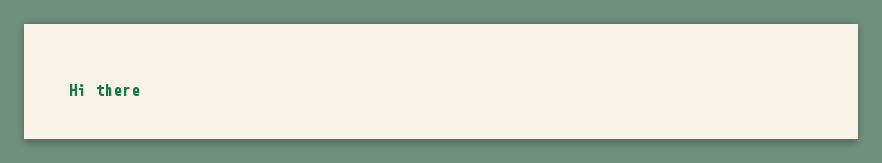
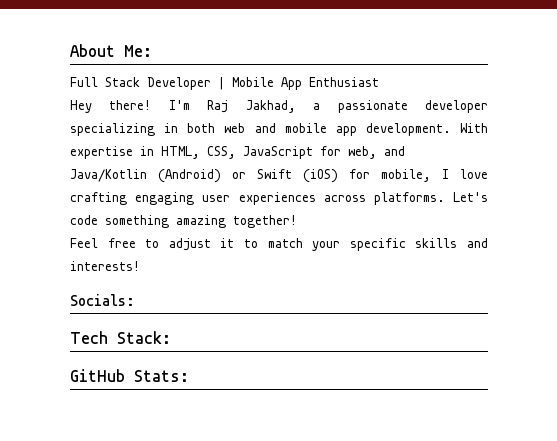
[68,84,140,96] Hi there -> [70,44,152,57] [70,77,379,90] [70,100,489,113] [70,123,488,136] [70,146,405,159] [70,169,488,183] [70,192,488,205] [70,215,297,228] [70,238,488,251] [70,261,140,271] [70,294,135,306] [70,331,171,344] [70,369,189,382] About Me: // Full Stack Developer | Mobile App Enthusiast // Hey there! I'm Raj Jakhad, a passionate developer specializing in both web and mobile app development. With expertise in HTML, CSS, JavaScript for web, and Java/Kotlin (Android) or Swift (iOS) for mobile, I love crafting engaging user experiences across platforms. Let's code something amazing together! // Feel free to adjust it to match your specific skills and interests! // Socials: // Tech Stack: // GitHub Stats:

